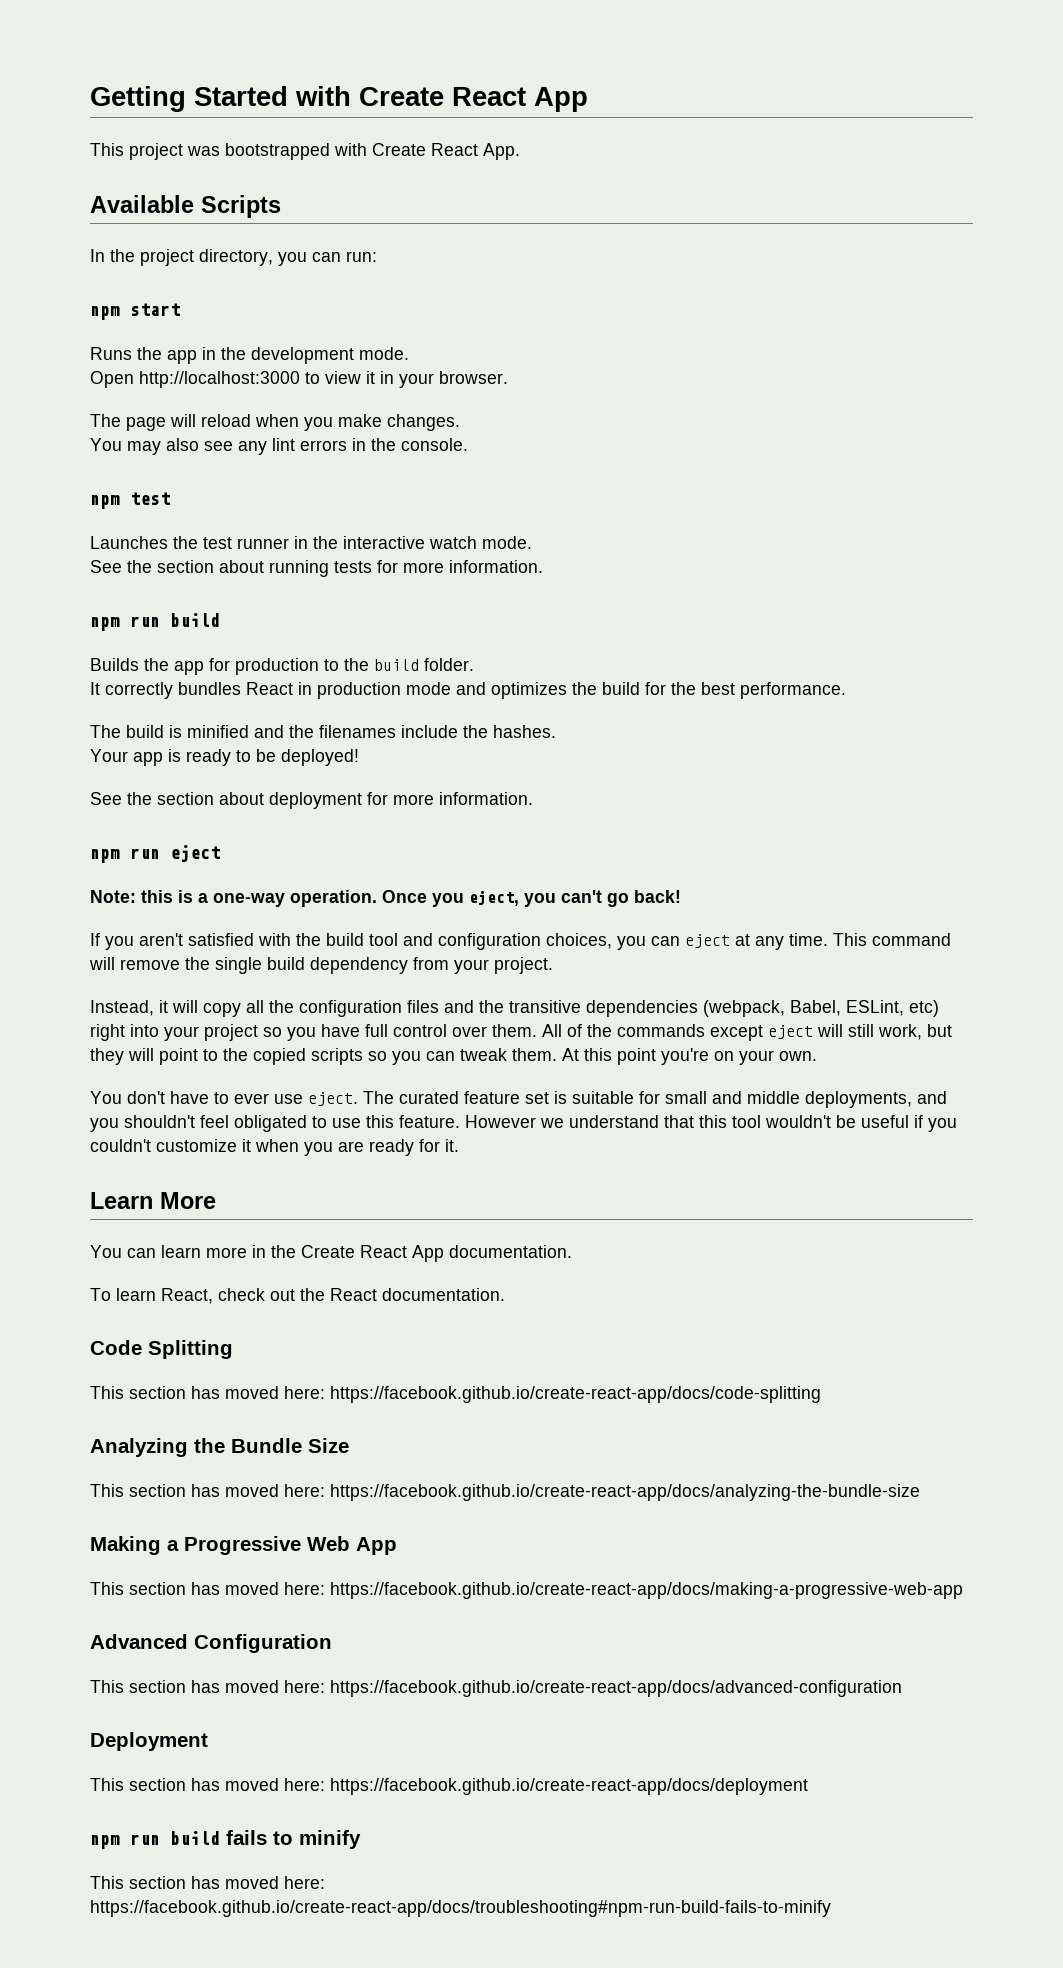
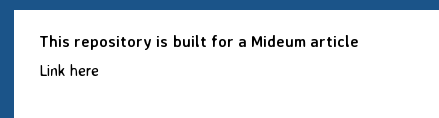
[90,86,588,112] [90,143,520,160] [90,195,281,218] [90,249,377,266] [90,303,180,320] [90,347,409,364] [90,371,508,388] [90,414,460,431] [90,438,468,455] [90,492,170,509] [90,536,532,549] [90,560,543,577] [90,613,220,631] [90,658,474,675] [90,682,846,699] [90,725,556,738] [90,749,359,766] [90,792,533,809] [90,845,220,863] [90,890,681,907] [90,933,951,950] [89,957,553,974] [90,1000,939,1017] [90,1024,952,1041] [90,1048,817,1065] [90,1091,947,1108] [90,1115,957,1132] [90,1139,459,1156] [90,1192,216,1209] [90,1245,572,1262] [90,1288,505,1304] [90,1340,233,1359] [90,1386,821,1403] [90,1438,349,1457] [90,1484,920,1501] [90,1536,397,1555] [90,1582,963,1599] [90,1634,332,1653] [90,1680,902,1697] [90,1732,208,1751] [90,1778,808,1795] [90,1830,361,1849] [90,1876,325,1889] [90,1900,831,1917] Getting Started with Create React App // This project was bootstrapped with Create React App. // Available Scripts // In the project directory, you can run: // npm start // Runs the app in the development mode. // Open http://localhost:3000 to view it in your browser. // The page will reload when you make changes. // You may also see any lint errors in the console. // npm test // Launches the test runner in the interactive watch mode. // See the section about running tests for more information. // npm run build // Builds the app for production to the build folder. // It correctly bundles React in production mode and optimizes the build for the best performance. // The build is minified and the filenames include the hashes. // Your app is ready to be deployed! // See the section about deployment for more information. // npm run eject // Note: this is a one-way operation. Once you eject, you can't go back! // If you aren't satisfied with the build tool and configuration choices, you can eject at any time. This command will remove the single build dependency from your project. // Instead, it will copy all the configuration files and the transitive dependencies (webpack, Babel, ESLint, etc) right into your project so you have full control over them. All of the commands except eject will still work, but they will point to the copied scripts so you can tweak them. At this point you're on your own. // You don't have to ever use eject. The curated feature set is suitable for small and middle deployments, and you shouldn't feel obligated to use this feature. However we understand that this tool wouldn't be useful if you couldn't customize it when you are ready for it. // Learn More // You can learn more in the Create React App documentation. // To learn React, check out the React documentation. // Code Splitting // This section has moved here: https://facebook.github.io/create-react-app/docs/code-splitting // Analyzing the Bundle Size // This section has moved here: https://facebook.github.io/create-react-app/docs/analyzing-the-bundle-size // Making a Progressive Web App // This section has moved here: https://facebook.github.io/create-react-app/docs/making-a-progressive-web-app // Advanced Configuration // This section has moved here: https://facebook.github.io/create-react-app/docs/advanced-configuration // Deployment // This section has moved here: https://facebook.github.io/create-react-app/docs/deployment // npm run build fails to minify // This section has moved here: https://facebook.github.io/create-react-app/docs/troubleshooting#npm-run-build-fails-to-minify -> [39,35,360,50] [39,64,100,76] This repository is built for a Mideum article // Link here

